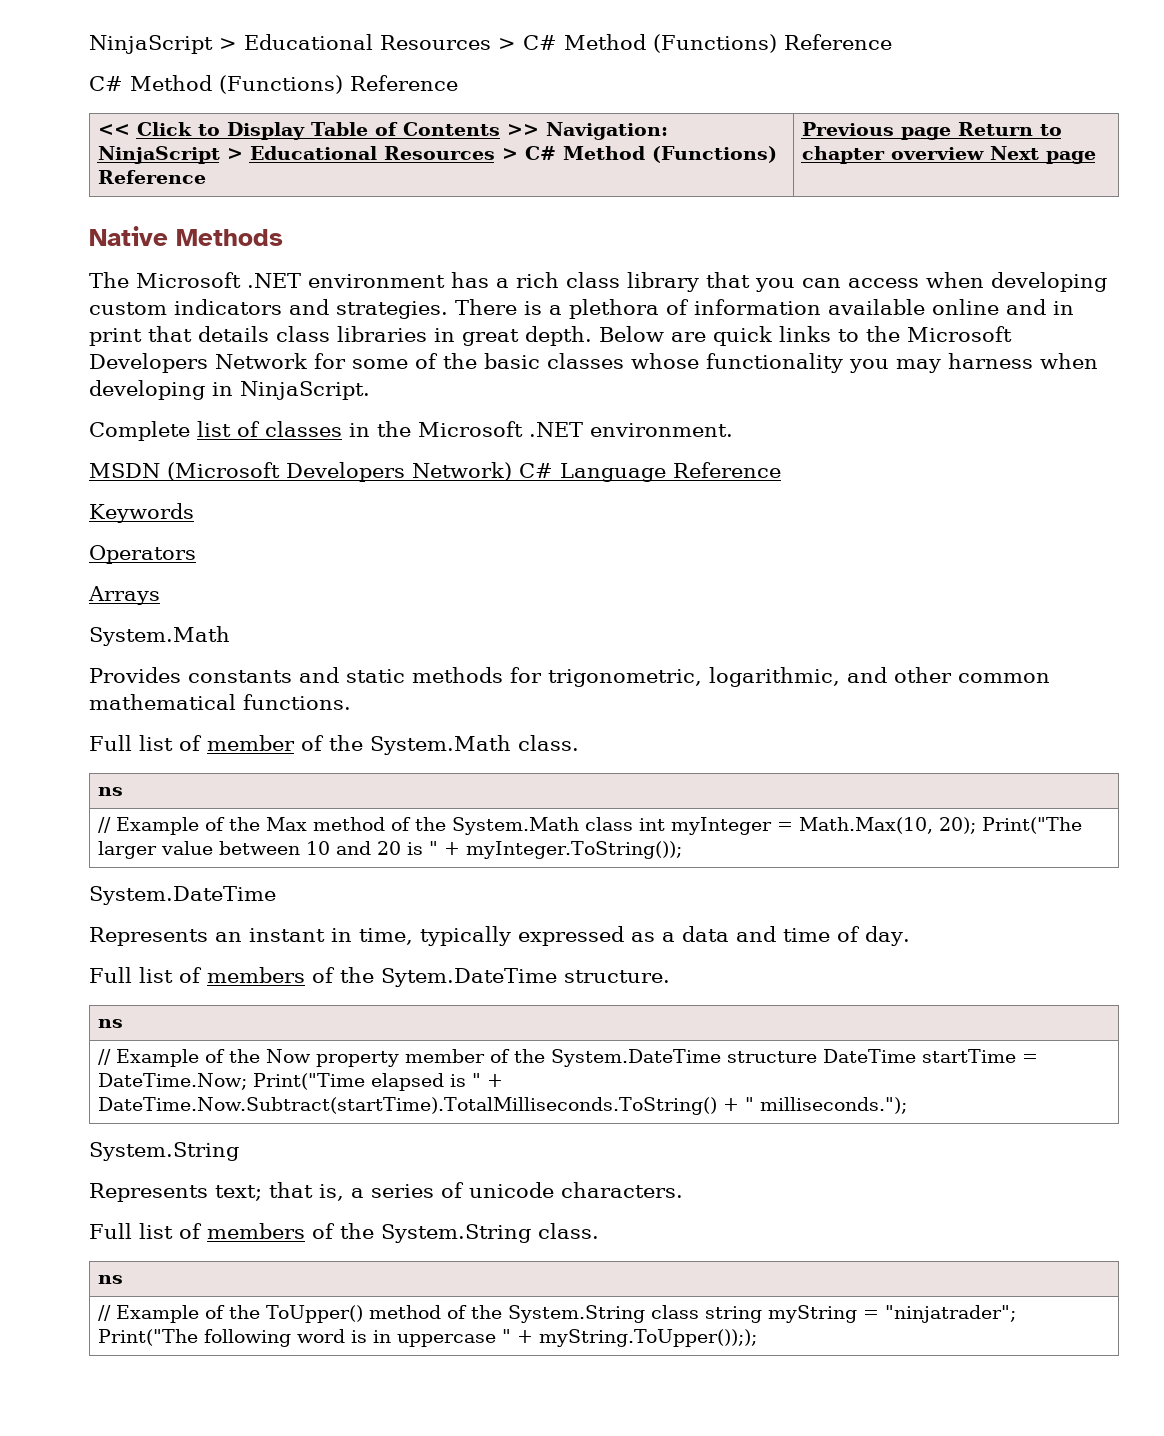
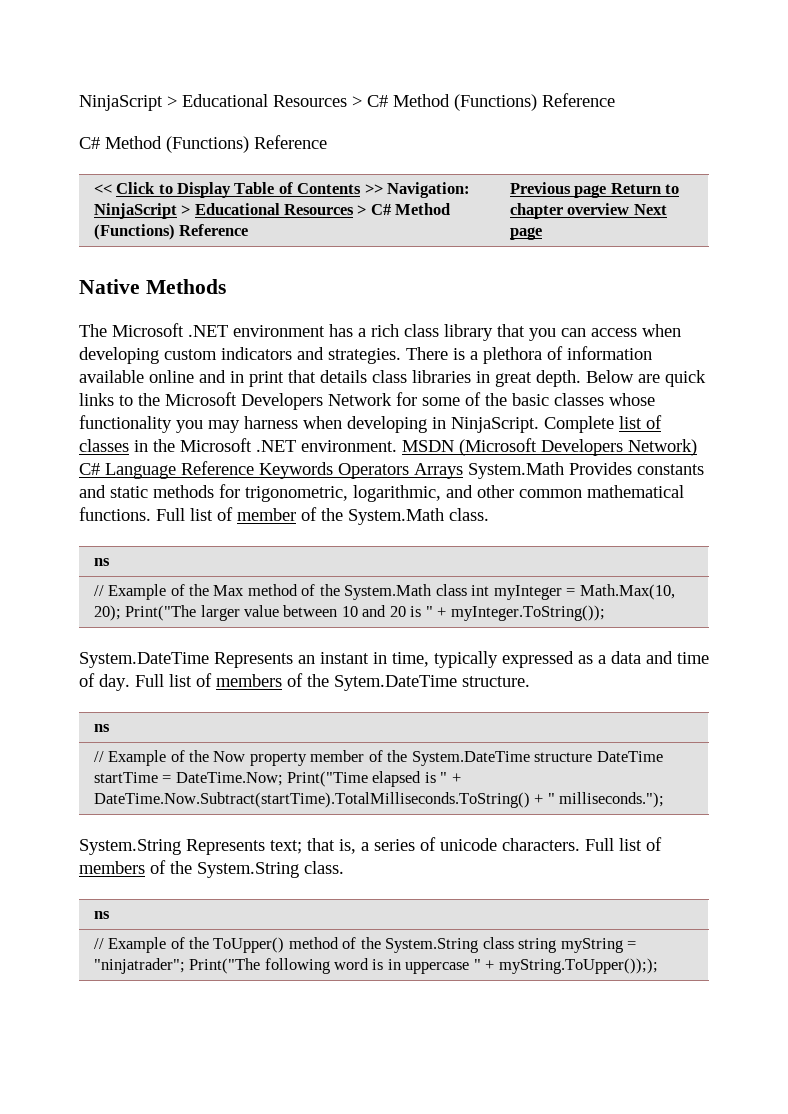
(370, 390) // -> (539, 425) none
(733, 430) // -> (397, 446) none
(781, 470) // -> (254, 468) none
(194, 513) // -> (333, 470) none
(196, 554) // -> (409, 471) none
[89,626,230,646] // System.Math // -> [468,462,564,479] System.Math
(351, 702) // -> (151, 514) none
(276, 895) // -> (209, 660) none
(910, 936) // -> (130, 682) none
(239, 1151) // -> (181, 847) none
(683, 1190) // -> (580, 844) none

